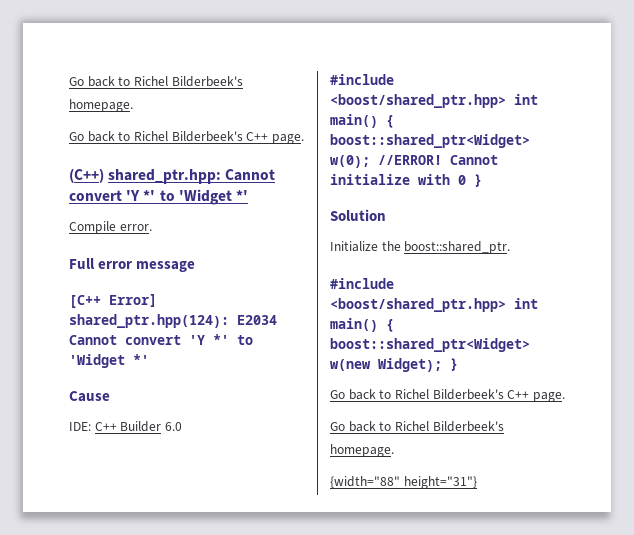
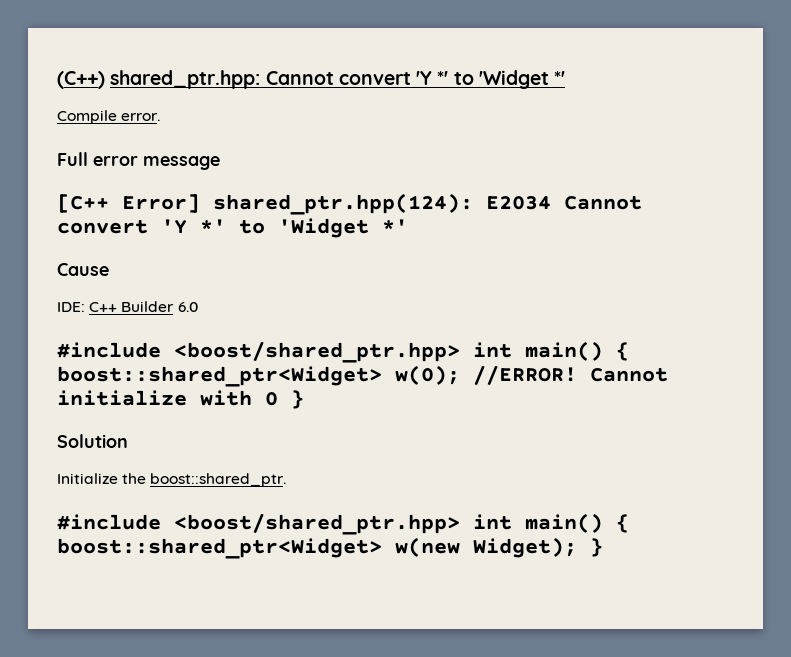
[69,76,243,87] [69,99,133,112] [69,131,304,144] Go back to Richel Bilderbeek's homepage. // Go back to Richel Bilderbeek's C++ page. // -> (57, 80) none
[330,389,565,402] [330,421,504,432] [330,444,394,457] [330,476,477,489] // Go back to Richel Bilderbeek's C++ page. // Go back to Richel Bilderbeek's homepage. // {width="88" height="31"} -> (603, 547) none

